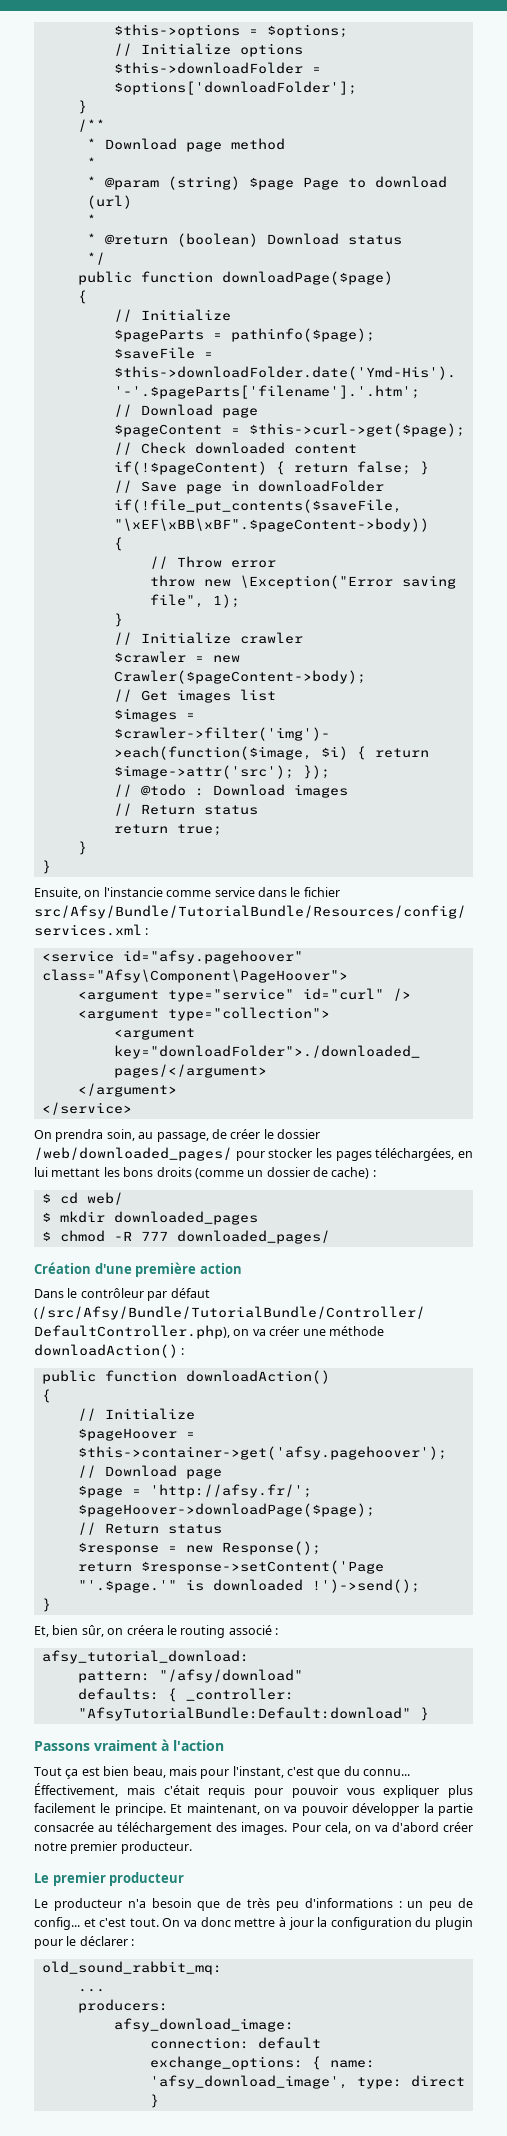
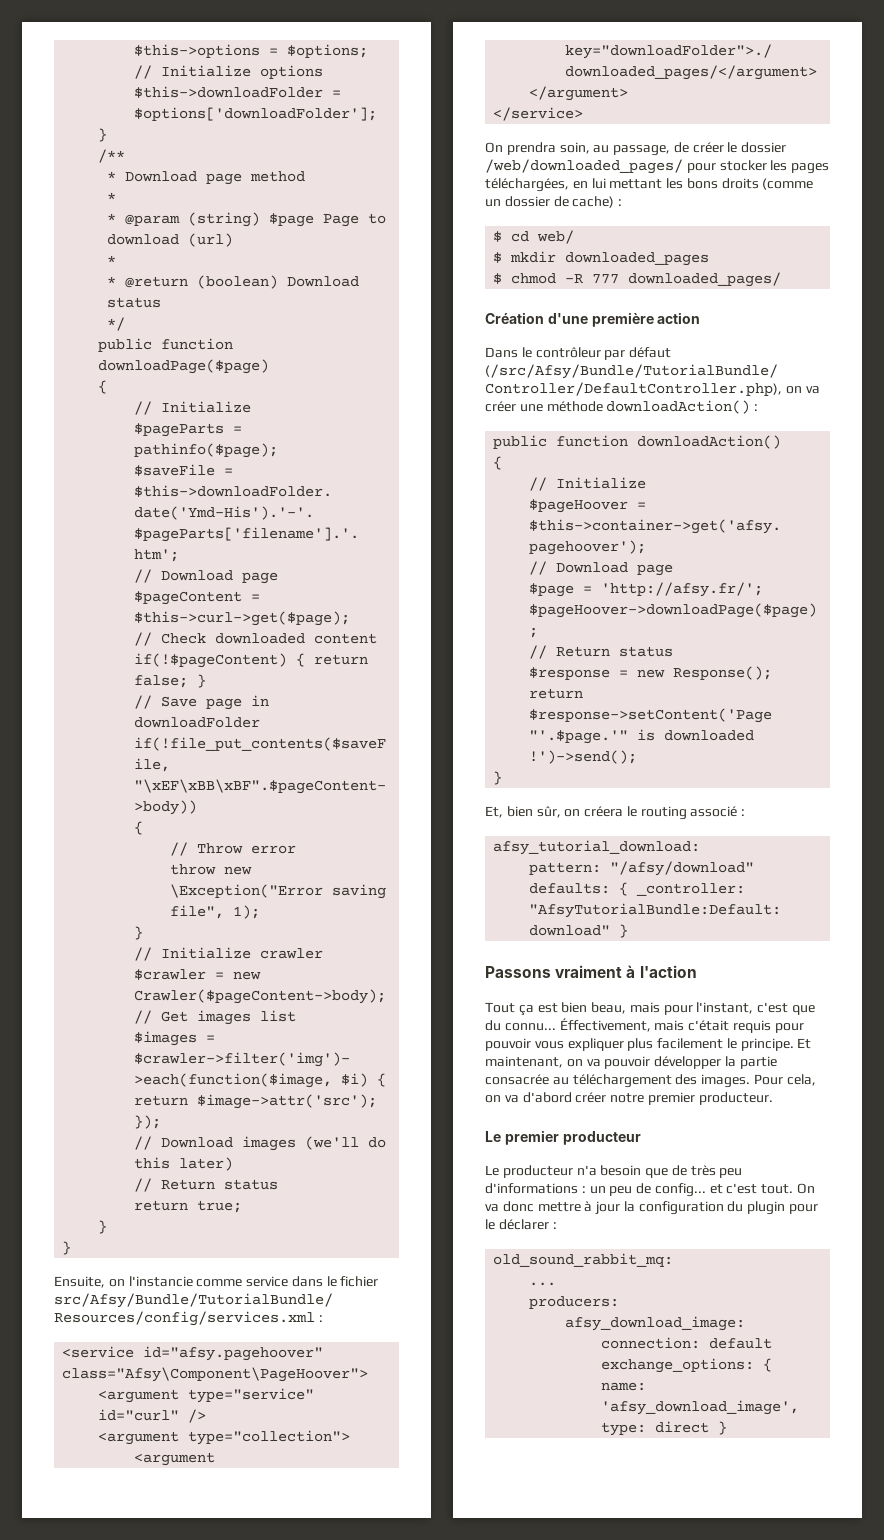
[140,784,204,796] @todo : -> (153, 1143) none
(348, 791) none -> [305,1136,387,1150] [134,1157,234,1171] (we'll do this later)

